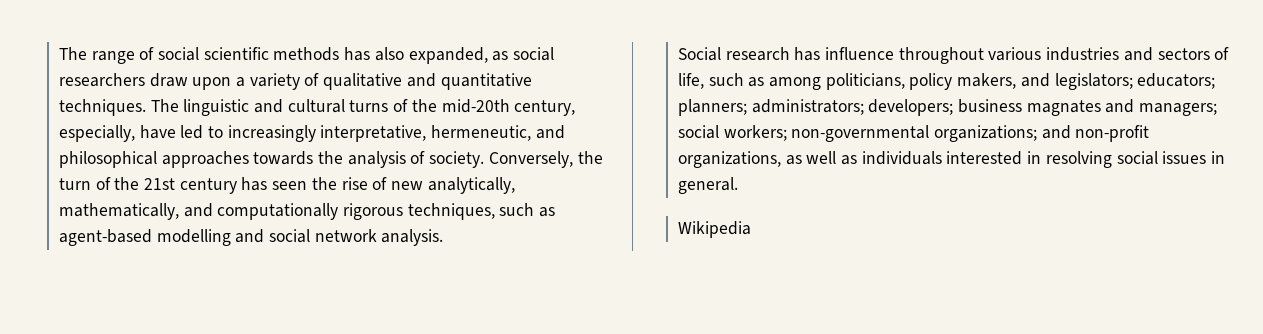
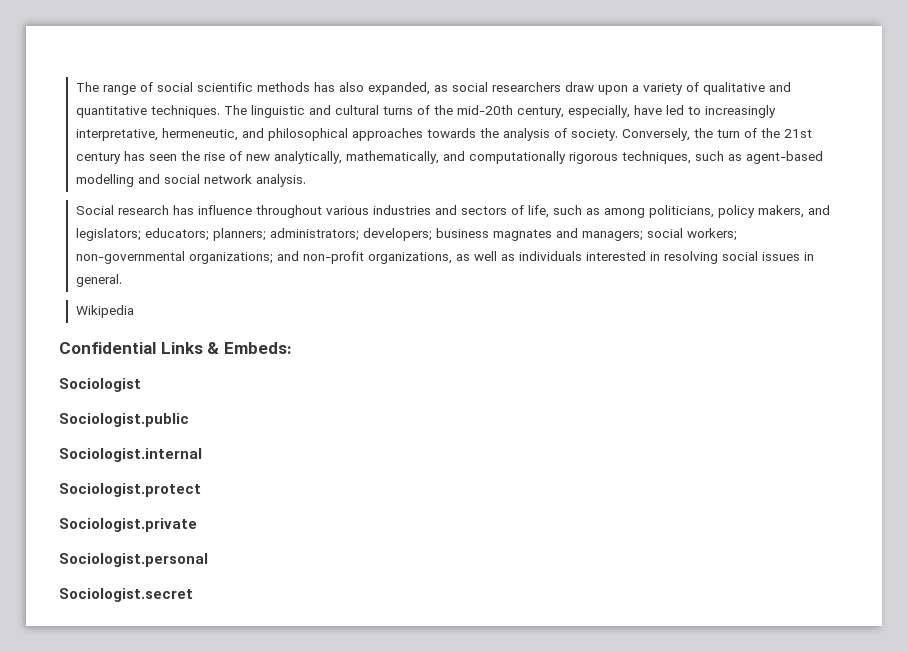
(751, 229) none -> [59,342,292,354] [59,378,141,392] [59,413,189,427] [59,448,202,462] [59,483,201,497] [59,518,197,532] [59,553,208,567] [59,588,193,602] // Confidential Links & Embeds: // Sociologist // Sociologist.public // Sociologist.internal // Sociologist.protect // Sociologist.private // Sociologist.personal // Sociologist.secret

